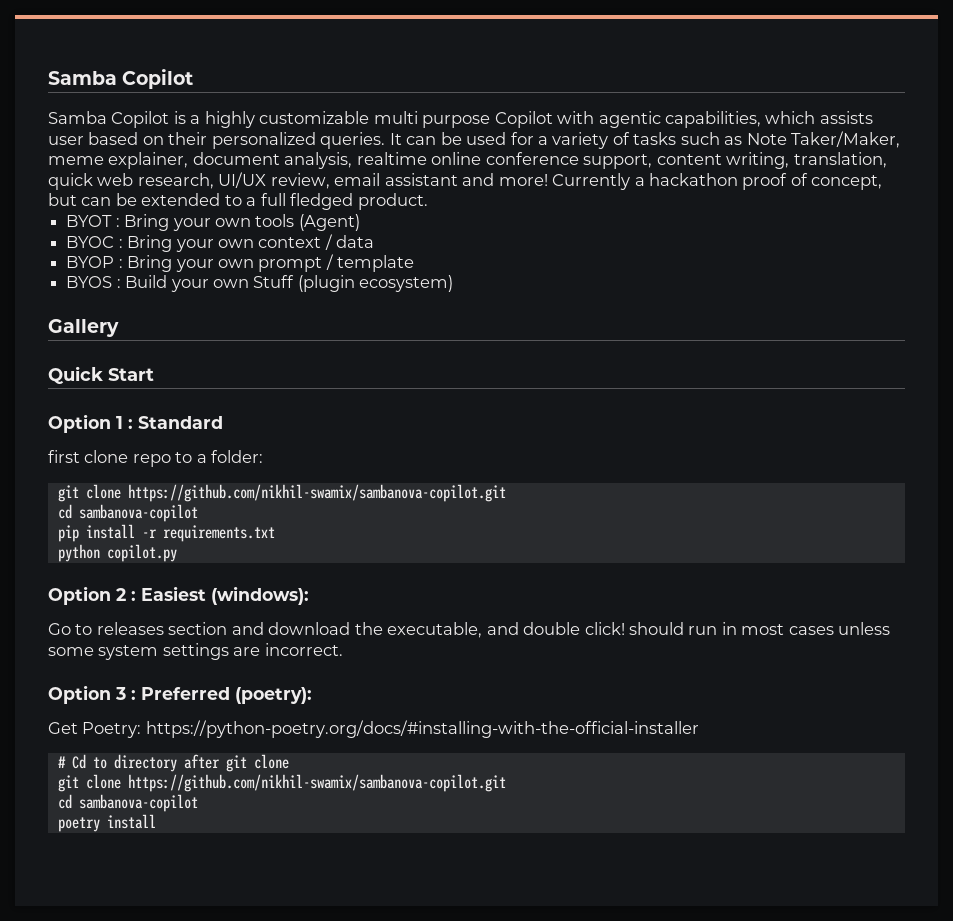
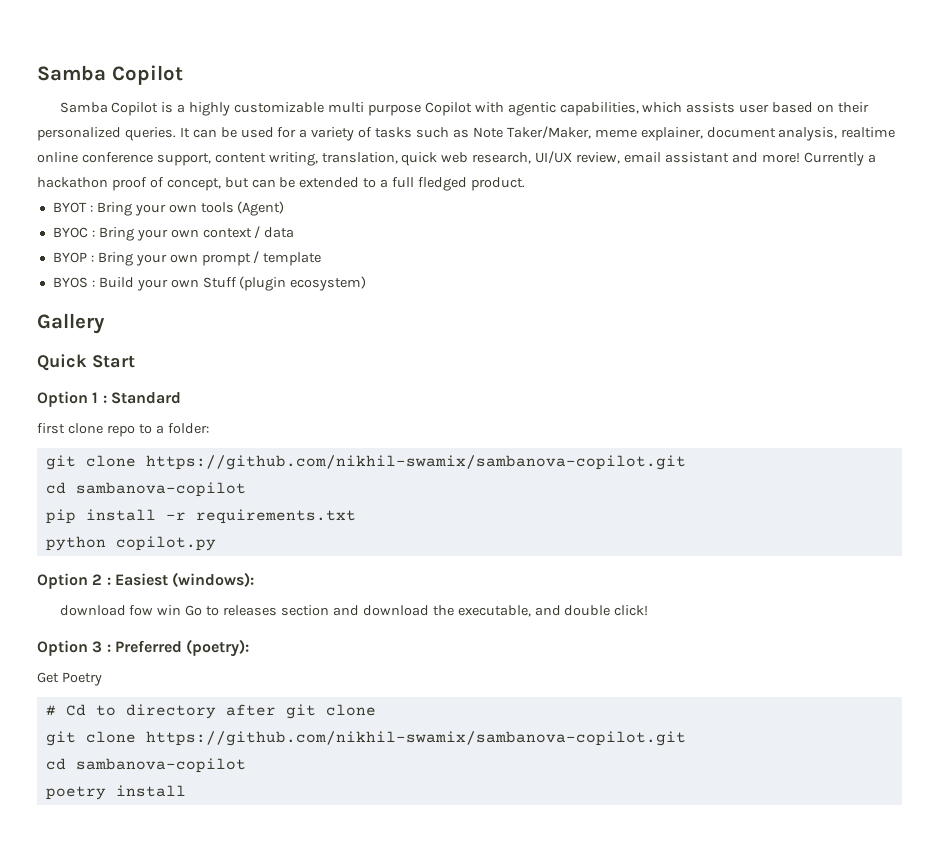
(309, 595) none -> [59,605,182,616] download fow win
[629,622,891,635] [48,643,343,660] should run in most cases unless some system settings are incorrect. -> (649, 610) none
[82,720,699,738] Poetry: https://python-poetry.org/docs/#installing-with-the-official-installer -> [61,672,102,686] Poetry

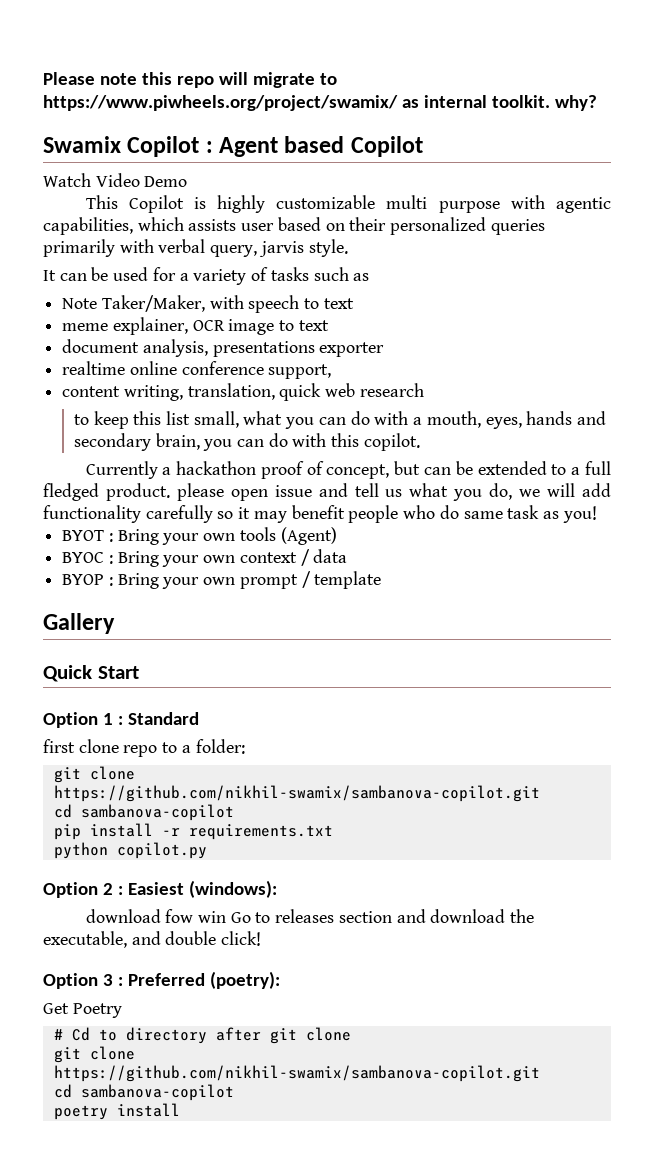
[37,65,183,85] [59,102,108,113] Samba Copilot // Samba -> [43,72,337,88] [43,95,597,111] [43,136,423,157] [43,173,188,187] [85,195,118,209] Please note this repo will migrate to https://www.piwheels.org/project/swamix/ as internal toolkit. why? // Swamix Copilot : Agent based Copilot // Watch Video Demo // This
[177,104,186,113] a -> (206, 203) none
[424,102,472,116] Copilot -> (500, 207) none
[124,127,176,141] queries. -> [490,219,545,235] [43,239,348,257] queries primarily with verbal query, jarvis style. //
(469, 133) none -> (370, 277) //
[594,127,838,141] meme explainer, document analysis, -> [209,295,354,313] [62,317,329,335] [62,339,385,357] with speech to text // meme explainer, OCR image to text // document analysis, presentations exporter //
(211, 159) none -> (332, 371) //
[472,151,800,164] research, UI/UX review, email assistant and more! -> [359,383,424,397] [73,411,607,429] [73,433,420,451] research // to keep this list small, what you can do with a mouth, eyes, hands and secondary brain, you can do with this copilot. //
(525, 184) none -> [176,483,611,501] [43,505,597,523] please open issue and tell us what you do, we will add functionality carefully so it may benefit people who do same task as you!
[52,276,367,291] // BYOS : Build your own Stuff (plugin ecosystem) -> (382, 580) none

